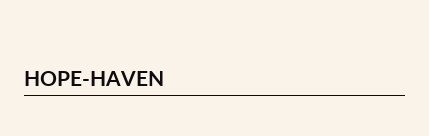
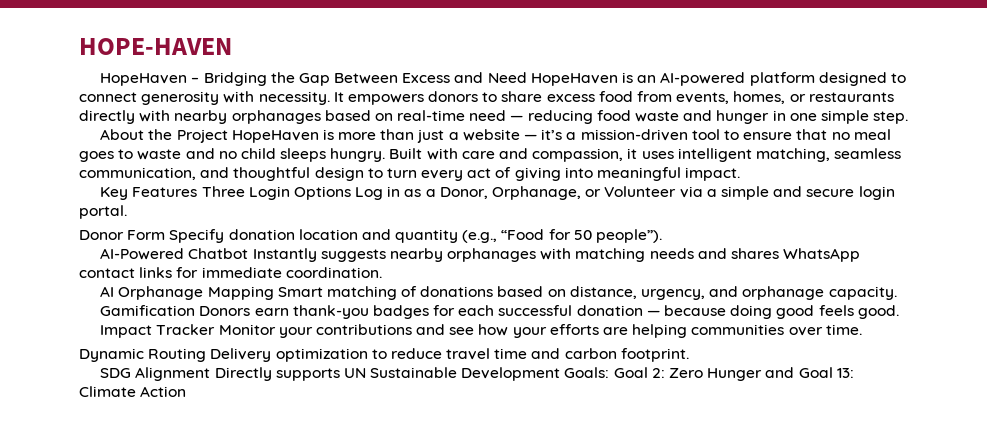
(164, 78) none -> [100,72,906,86] [79,91,894,105] [79,110,909,124] [100,129,891,143] [79,148,902,162] [79,167,741,181] [100,186,895,200] [79,205,127,219] [79,229,663,243] [100,248,861,262] [79,267,382,278] [100,286,897,300] [100,305,899,319] [100,324,862,338] [79,348,689,362] [100,367,854,381] [79,386,187,397] // HopeHaven – Bridging the Gap Between Excess and Need HopeHaven is an AI-powered platform designed to connect generosity with necessity. It empowers donors to share excess food from events, homes, or restaurants directly with nearby orphanages based on real-time need — reducing food waste and hunger in one simple step. // About the Project HopeHaven is more than just a website — it’s a mission-driven tool to ensure that no meal goes to waste and no child sleeps hungry. Built with care and compassion, it uses intelligent matching, seamless communication, and thoughtful design to turn every act of giving into meaningful impact. // Key Features Three Login Options Log in as a Donor, Orphanage, or Volunteer via a simple and secure login portal. // Donor Form Specify donation location and quantity (e.g., “Food for 50 people”). // AI-Powered Chatbot Instantly suggests nearby orphanages with matching needs and shares WhatsApp contact links for immediate coordination. // AI Orphanage Mapping Smart matching of donations based on distance, urgency, and orphanage capacity. // Gamification Donors earn thank-you badges for each successful donation — because doing good feels good. // Impact Tracker Monitor your contributions and see how your efforts are helping communities over time. // Dynamic Routing Delivery optimization to reduce travel time and carbon footprint. // SDG Alignment Directly supports UN Sustainable Development Goals: Goal 2: Zero Hunger and Goal 13: Climate Action

